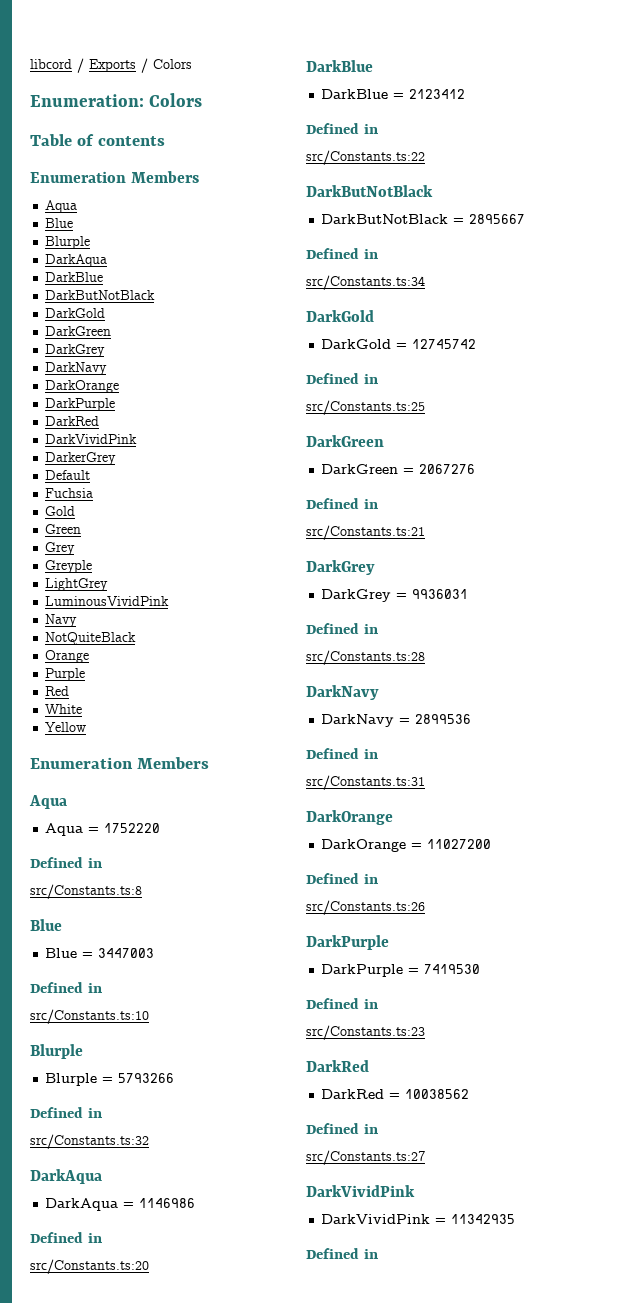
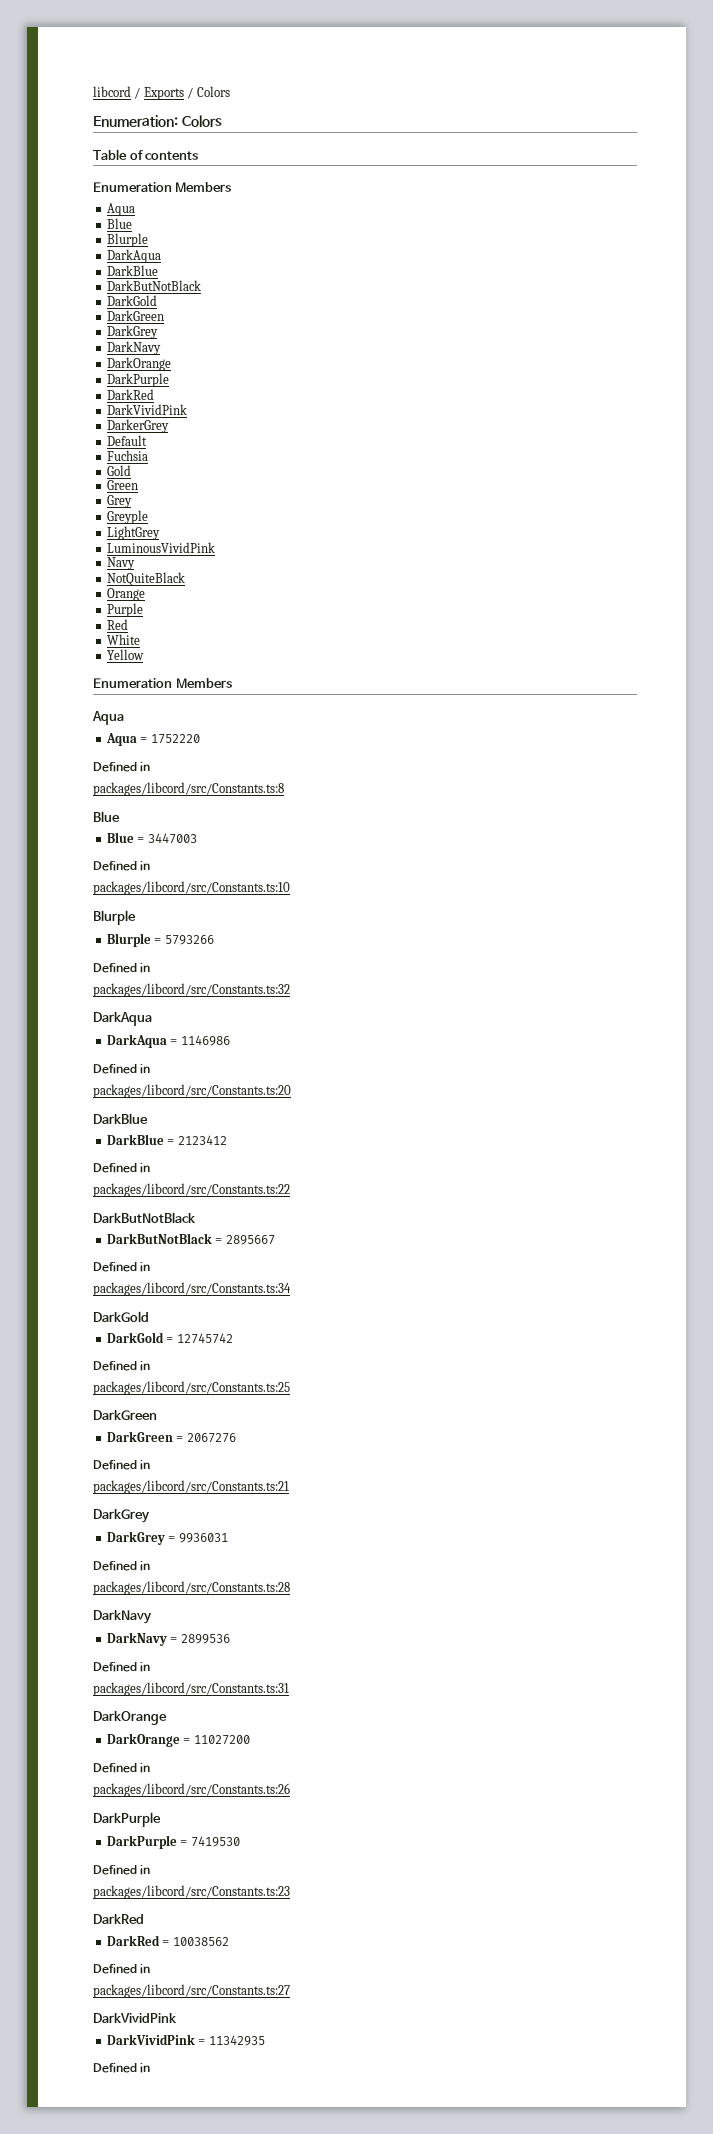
[30,884,142,899] src/Constants.ts:8 -> [93,782,284,796] packages/libcord/src/Constants.ts:8
[30,1009,149,1024] src/Constants.ts:10 -> [93,881,290,895] packages/libcord/src/Constants.ts:10
[30,1134,149,1149] src/Constants.ts:32 -> [93,983,290,997] packages/libcord/src/Constants.ts:32
[30,1259,149,1274] src/Constants.ts:20 -> [93,1084,291,1098] packages/libcord/src/Constants.ts:20
[306,150,425,165] src/Constants.ts:22 -> [93,1183,290,1197] packages/libcord/src/Constants.ts:22
[306,275,425,290] src/Constants.ts:34 -> [93,1282,291,1296] packages/libcord/src/Constants.ts:34
[306,400,425,415] src/Constants.ts:25 -> [93,1381,290,1395] packages/libcord/src/Constants.ts:25
[306,525,425,540] src/Constants.ts:21 -> [93,1480,289,1494] packages/libcord/src/Constants.ts:21
[306,650,425,665] src/Constants.ts:28 -> [93,1581,290,1595] packages/libcord/src/Constants.ts:28
[306,775,425,790] src/Constants.ts:31 -> [93,1682,289,1696] packages/libcord/src/Constants.ts:31
[306,900,425,915] src/Constants.ts:26 -> [93,1783,290,1797] packages/libcord/src/Constants.ts:26
[306,1025,425,1040] src/Constants.ts:23 -> [93,1885,290,1899] packages/libcord/src/Constants.ts:23
[306,1150,425,1165] src/Constants.ts:27 -> [93,1984,290,1998] packages/libcord/src/Constants.ts:27

